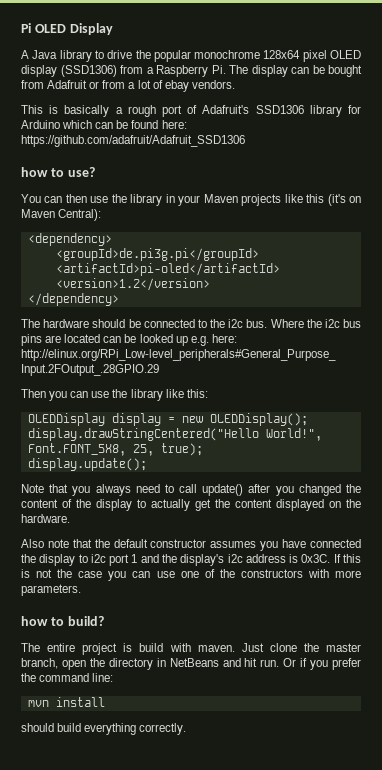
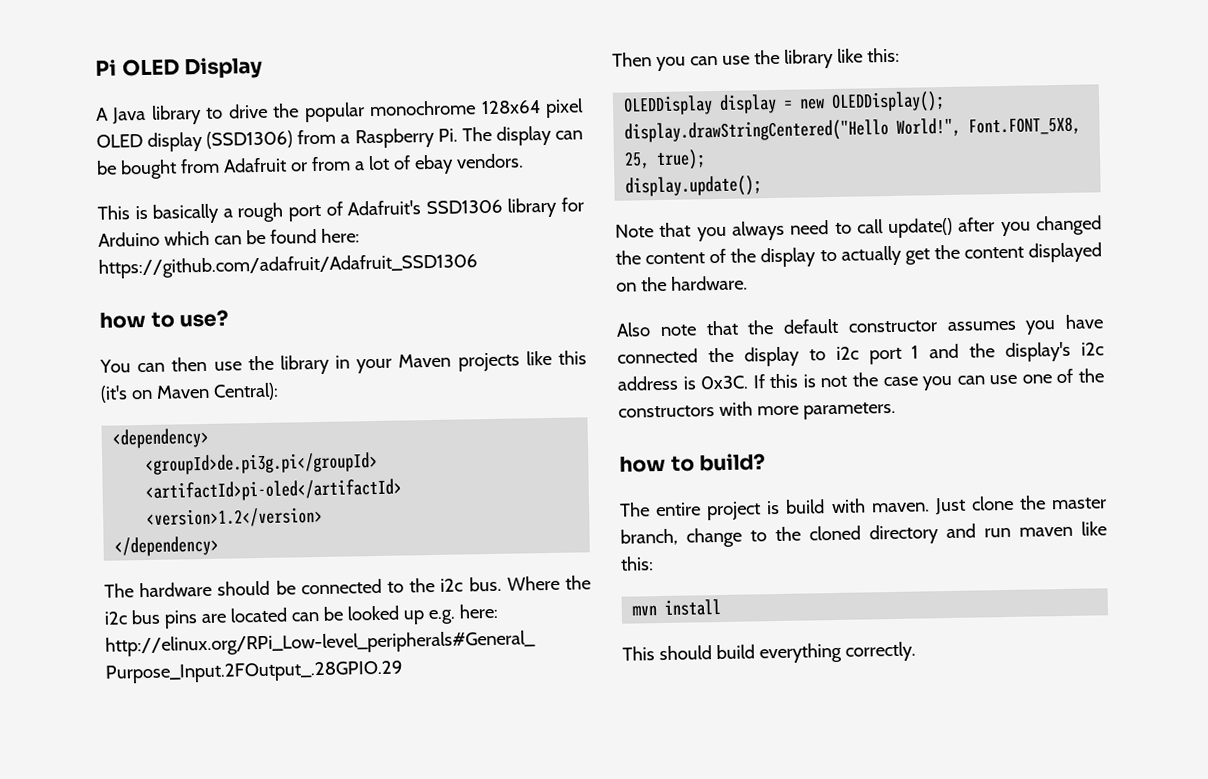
[61,658,361,670] [21,673,114,682] open the directory in NetBeans and hit run. Or if you prefer the command line: -> [686,521,1107,548] [620,556,654,571] change to the cloned directory and run maven like this:
(105, 702) none -> [622,646,655,661] This

